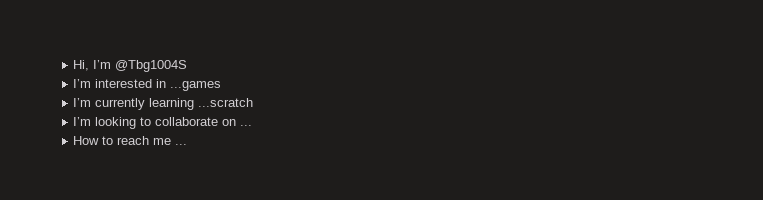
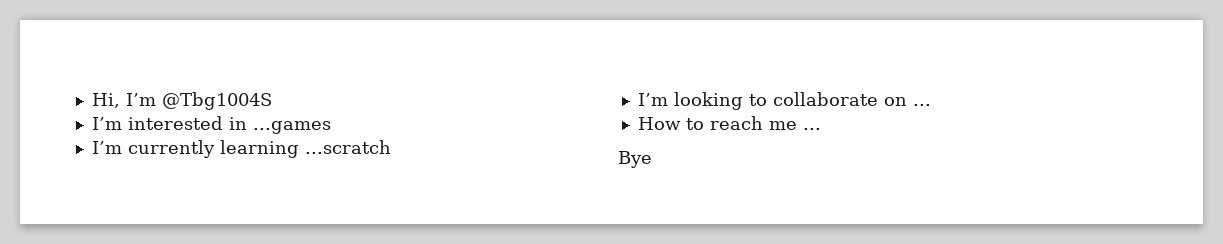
(188, 144) none -> [618,151,652,168] // Bye

